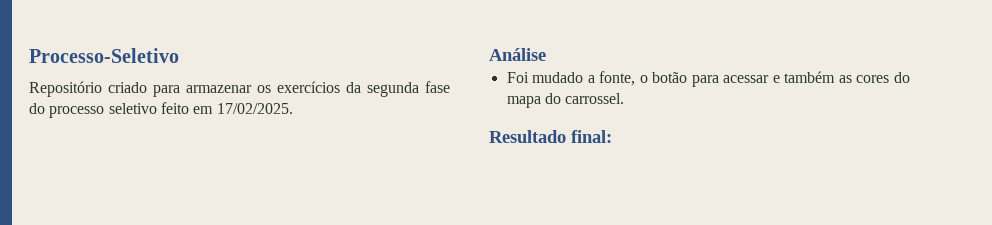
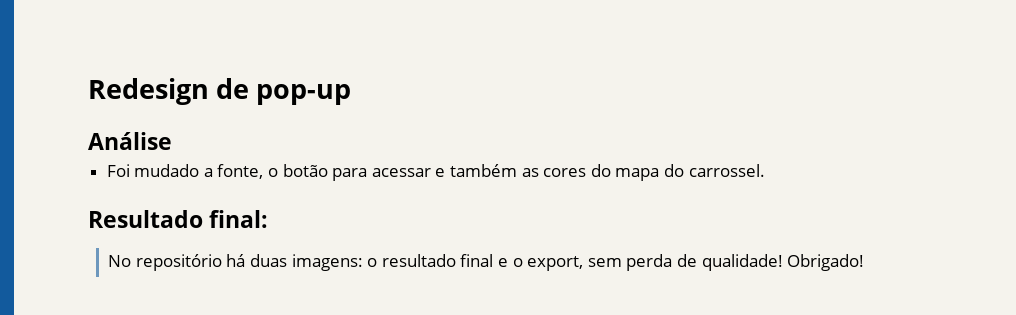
[29,48,179,63] [29,81,450,97] [29,102,293,118] Processo-Seletivo // Repositório criado para armazenar os exercícios da segunda fase do processo seletivo feito em 17/02/2025. -> [88,78,352,105] Redesign de pop-up
(612, 136) none -> [108,254,865,271] // No repositório há duas imagens: o resultado final e o export, sem perda de qualidade! Obrigado!

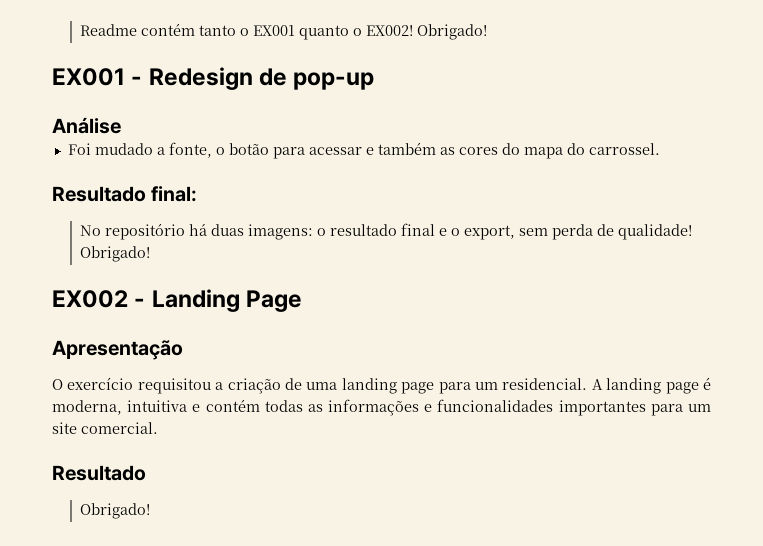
(88, 91) none -> [80,23,488,40] [52,68,143,86] Readme contém tanto o EX001 quanto o EX002! Obrigado! // EX001 -
(865, 262) none -> [52,289,303,312] [52,340,183,360] [52,377,711,394] [52,399,711,416] [52,422,158,434] [52,465,146,481] [80,503,151,519] // EX002 - Landing Page // Apresentação // O exercício requisitou a criação de uma landing page para um residencial. A landing page é moderna, intuitiva e contém todas as informações e funcionalidades importantes para um site comercial. // Resultado // Obrigado!

